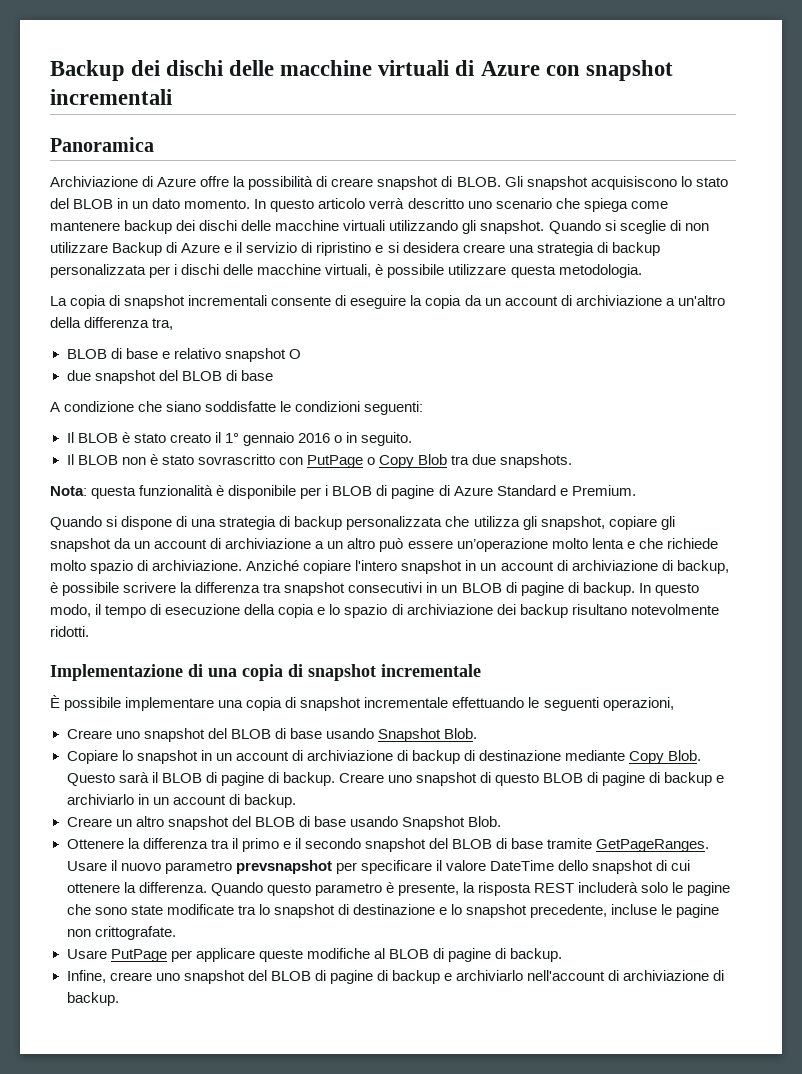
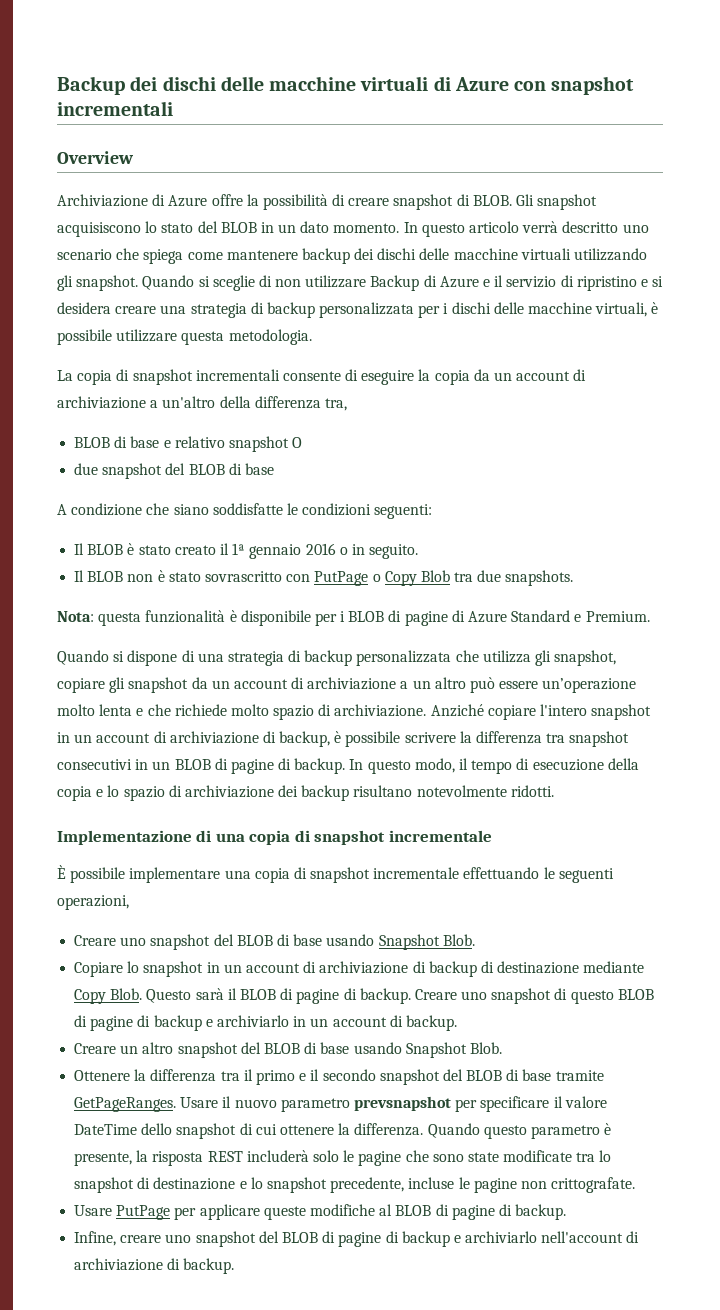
[50,137,154,152] Panoramica -> [57,151,134,164] Overview
[224,433,239,443] 1° -> [232,543,246,555] 1ª

